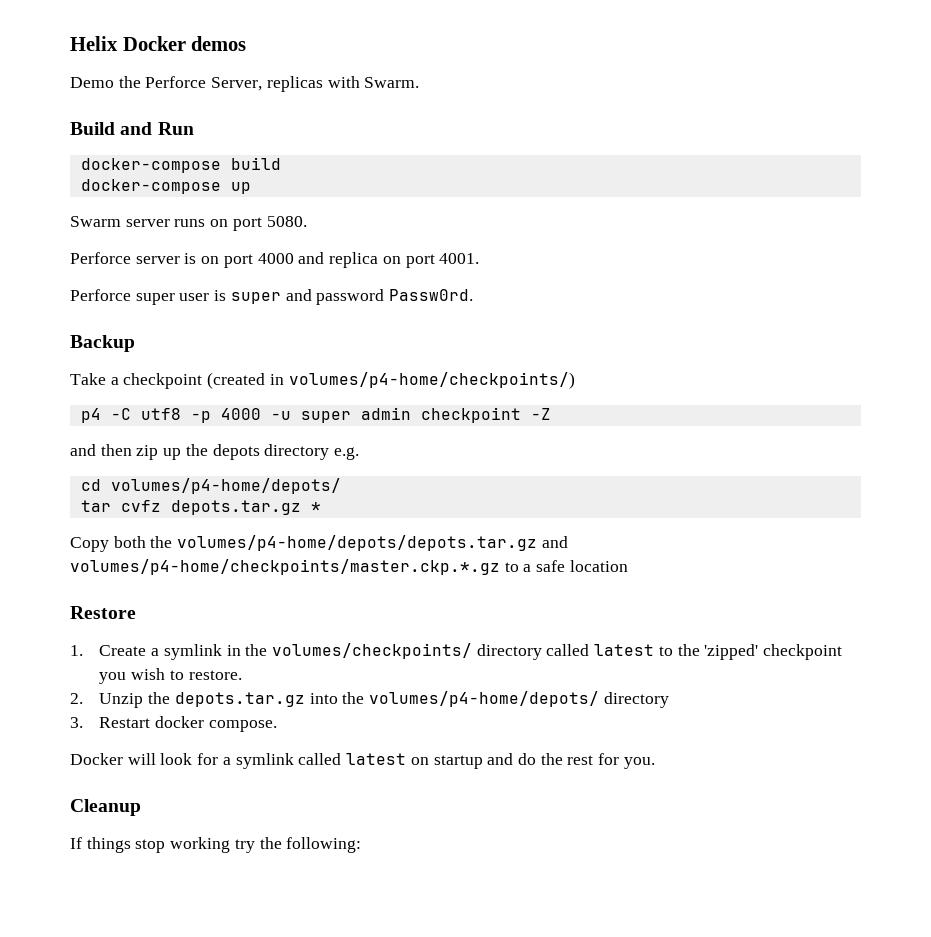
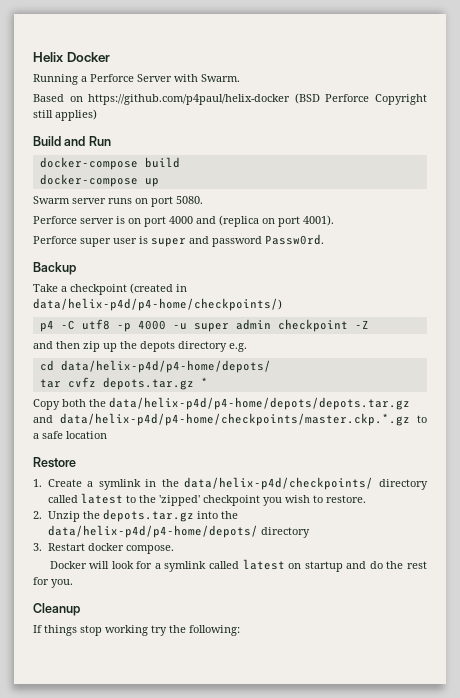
[191,36,247,51] [70,76,420,92] demos // Demo the Perforce Server, replicas with Swarm. -> [33,74,240,85] [33,93,428,105] [33,109,97,121] // Running a Perforce Server with Swarm. // Based on https://github.com/p4paul/helix-docker (BSD Perforce Copyright still applies)
[329,252,480,268] replica on port 4001. -> [219,215,334,227] (replica on port 4001).
[288,372,575,389] volumes/p4-home/checkpoints/) -> [33,298,282,311] data/helix-p4d/p4-home/checkpoints/)
[110,478,341,494] volumes/p4-home/depots/ -> [60,360,271,373] data/helix-p4d/p4-home/depots/
[177,535,568,551] [70,559,500,575] volumes/p4-home/depots/depots.tar.gz and volumes/p4-home/checkpoints/master.ckp.*.gz -> [109,397,410,410] [33,413,410,426] data/helix-p4d/p4-home/depots/depots.tar.gz and data/helix-p4d/p4-home/checkpoints/master.ckp.*.gz
[271,643,472,659] volumes/checkpoints/ -> [184,477,374,490] data/helix-p4d/checkpoints/
[368,691,599,707] volumes/p4-home/depots/ -> [47,525,258,538] data/helix-p4d/p4-home/depots/

